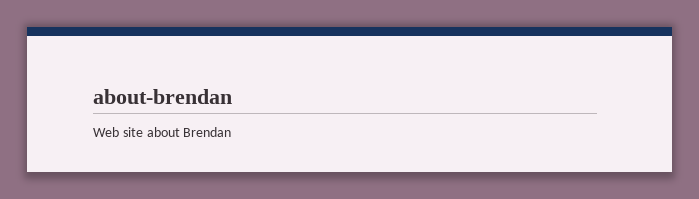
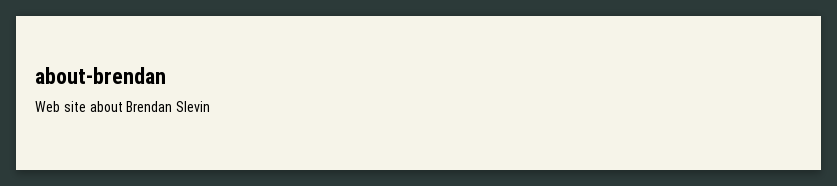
(232, 132) none -> [176,101,211,112] Slevin

